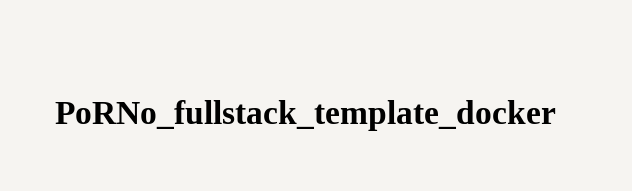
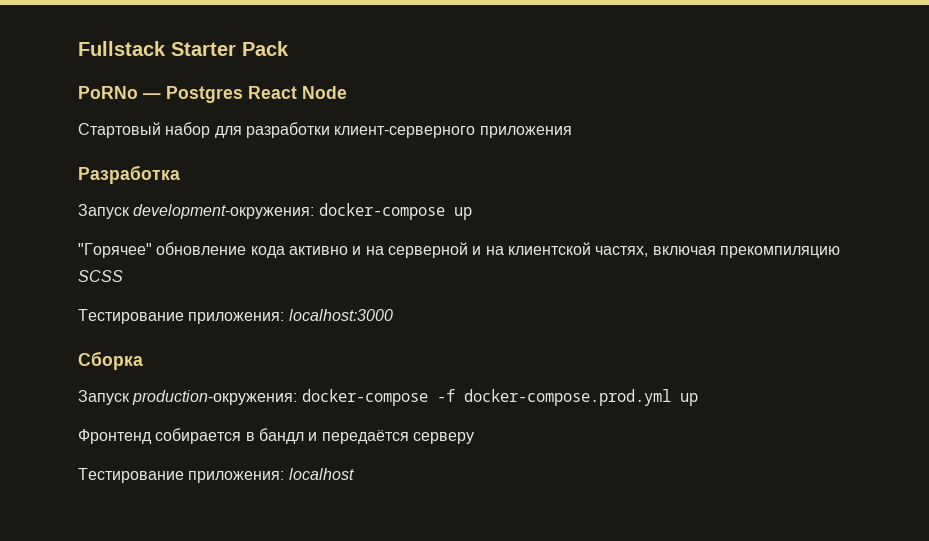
[55,100,556,131] PoRNo_fullstack_template_docker -> [78,41,289,56] [78,86,347,103] [78,122,572,138] [78,165,180,184] [78,203,472,220] [78,242,840,258] [78,270,123,282] [78,309,393,324] [78,351,143,370] [78,389,698,406] [78,428,474,444] [78,468,354,483] Fullstack Starter Pack // PoRNo — Postgres React Node // Стартовый набор для разработки клиент-серверного приложения // Разработка // Запуск development-окружения: docker-compose up // "Горячее" обновление кода активно и на серверной и на клиентской частях, включая прекомпиляцию SCSS // Тестирование приложения: localhost:3000 // Сборка // Запуск production-окружения: docker-compose -f docker-compose.prod.yml up // Фронтенд собирается в бандл и передаётся серверу // Тестирование приложения: localhost

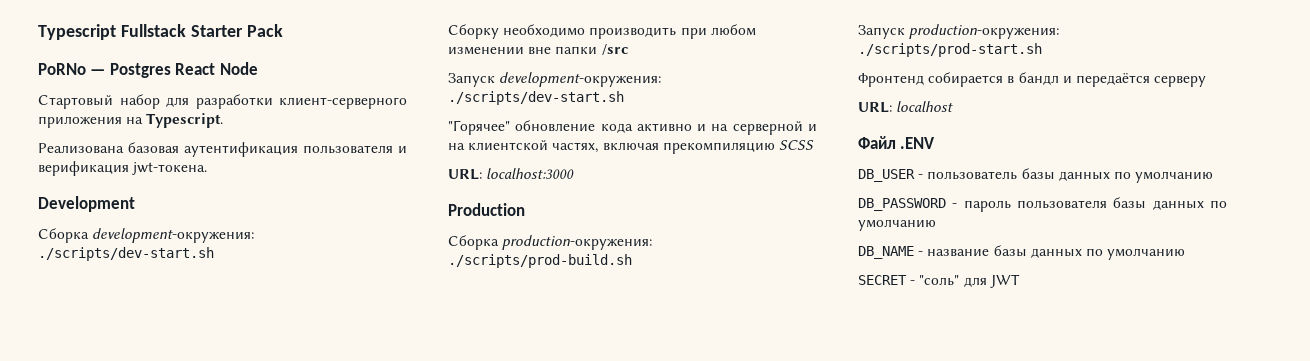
(78, 48) none -> [38,24,116,40] Typescript
[78,165,180,184] // Разработка -> [126,113,224,128] [38,142,407,157] [38,161,208,176] [38,196,135,212] [38,228,255,243] [38,247,214,261] [448,24,756,39] [448,44,628,55] на Typescript. // Реализована базовая аутентификация пользователя и верификация jwt-токена. // Development // Сборка development-окружения: ./scripts/dev-start.sh // Сборку необходимо производить при любом изменении вне папки /src
[318,203,472,220] docker-compose up -> [448,91,624,105] ./scripts/dev-start.sh
[78,309,285,324] Тестирование приложения: -> [448,169,482,180] URL:
[78,351,143,370] // Сборка -> [448,203,525,216] [448,235,653,250] [448,254,632,268] // Production // Сборка production-окружения: ./scripts/prod-build.sh
[301,389,698,406] docker-compose -f docker-compose.prod.yml up -> [858,43,1042,57] ./scripts/prod-start.sh
[78,468,285,483] Тестирование приложения: -> [858,102,892,113] URL:
(354, 474) none -> [858,136,936,149] [858,168,1214,183] [858,197,1227,212] [858,219,936,231] [858,245,1186,260] [858,274,1020,288] // Файл .ENV // DB_USER - пользователь базы данных по умолчанию // DB_PASSWORD - пароль пользователя базы данных по умолчанию // DB_NAME - название базы данных по умолчанию // SECRET - "соль" для JWT

